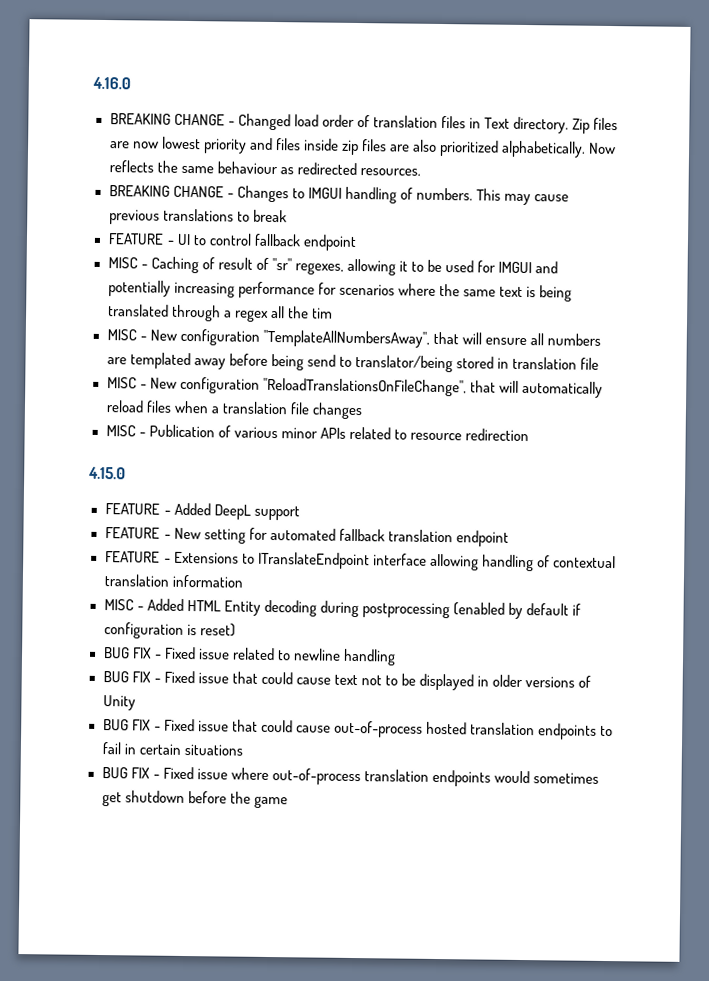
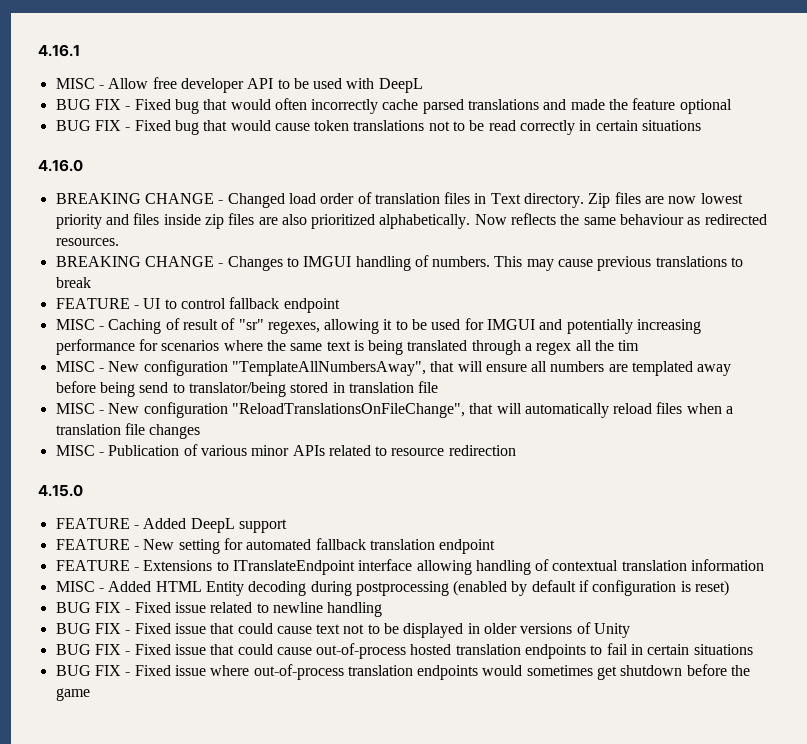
(92, 83) none -> [38,44,80,57] [55,77,423,93] [55,98,732,114] [55,120,702,135] 4.16.1 // MISC - Allow free developer API to be used with DeepL // BUG FIX - Fixed bug that would often incorrectly cache parsed translations and made the feature optional // BUG FIX - Fixed bug that would cause token translations not to be read correctly in certain situations //

